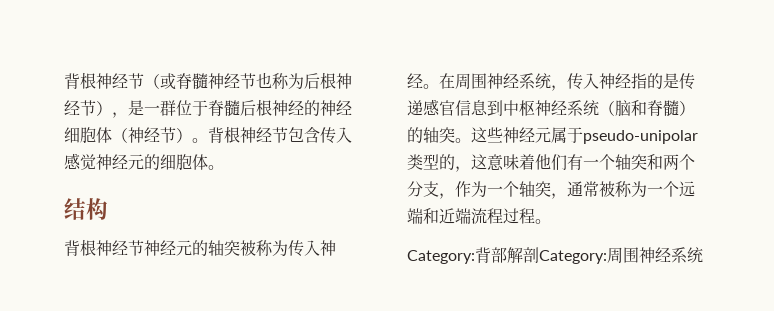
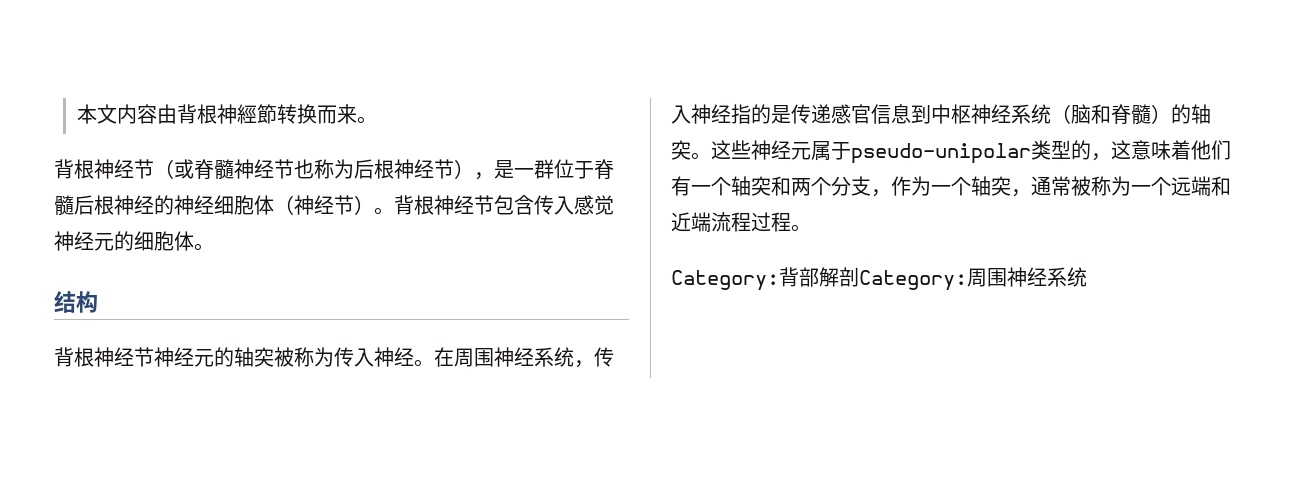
(64, 81) none -> [76,104,377,124] 本文内容由背根神經節转换而来。 //

